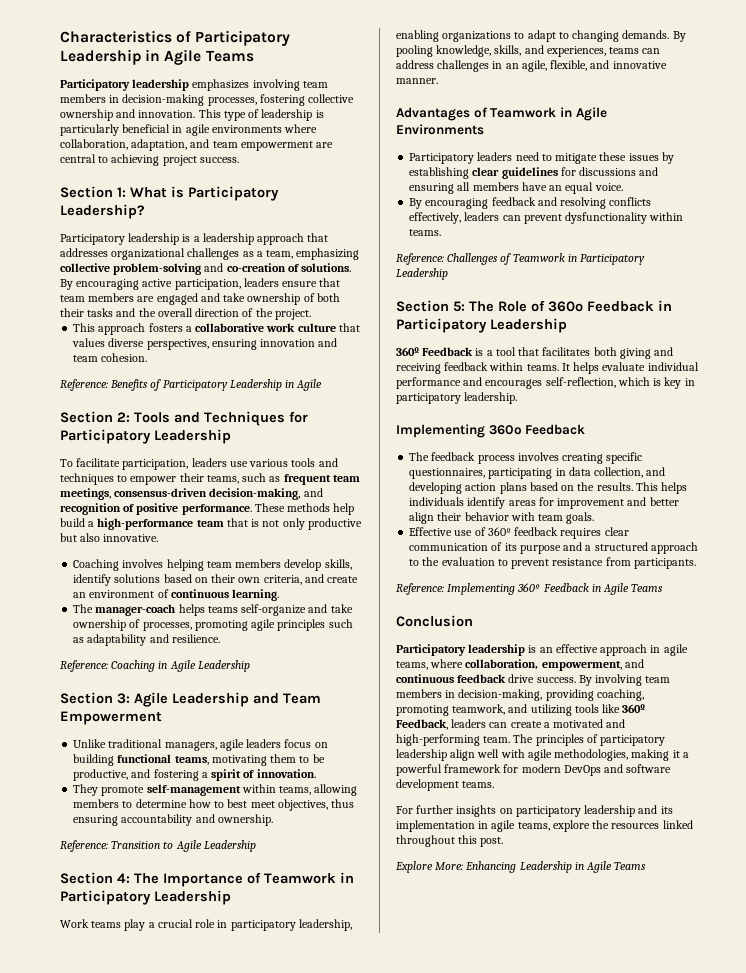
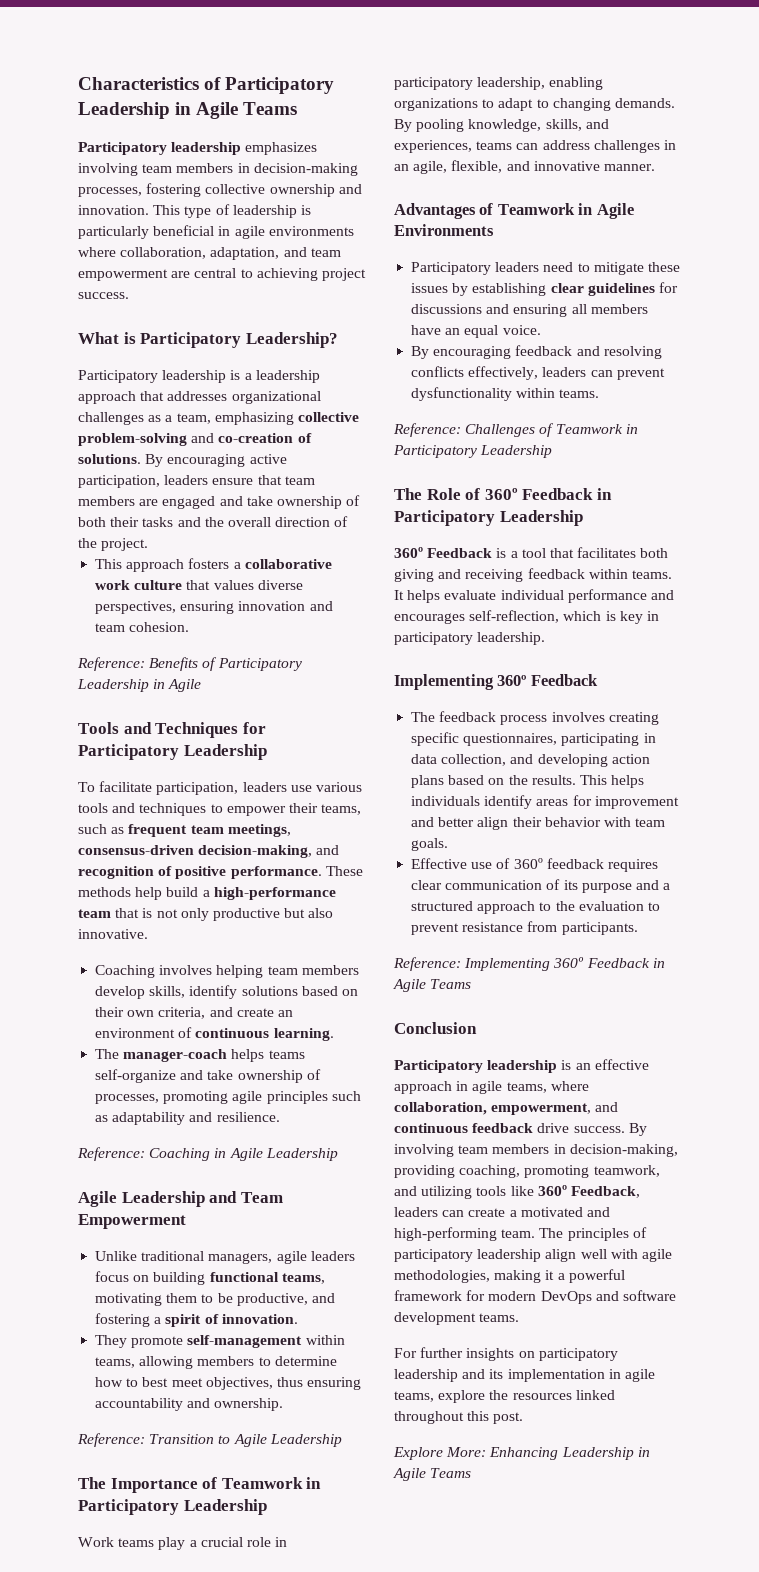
[60,186,126,198] Section 1: -> (129, 295) none
[60,411,130,423] Section 2: -> (202, 685) none
[60,692,130,704] Section 3: -> (338, 1154) none
[60,872,130,884] Section 4: -> (342, 1440) none
[396,300,465,312] Section 5: -> (553, 451) none

